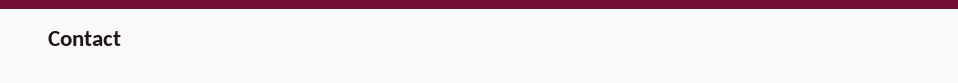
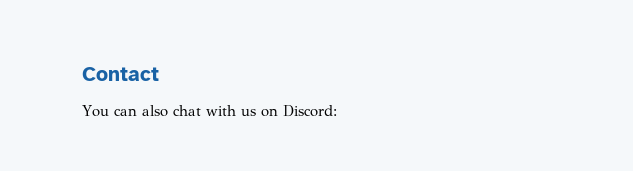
(121, 38) none -> [82,105,337,117] // You can also chat with us on Discord:

